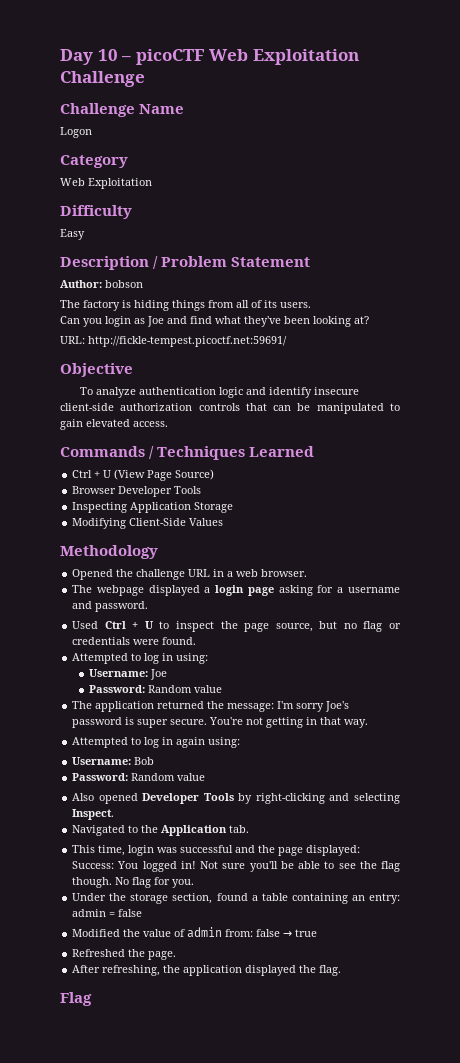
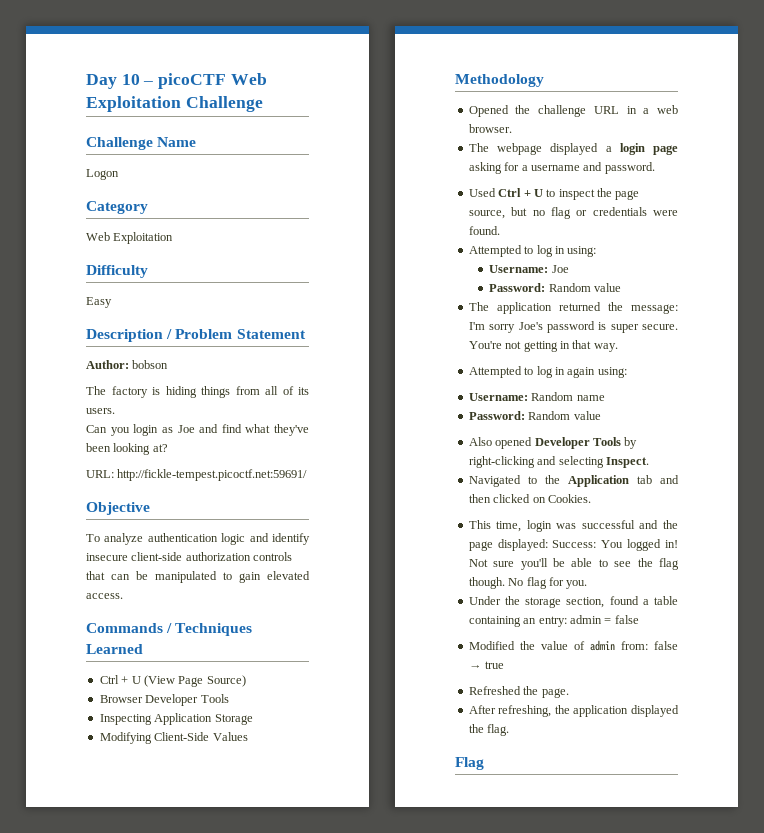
[134,757,155,765] Bob -> [531,392,605,401] Random name
[229,825,250,833] tab. -> [636,475,679,484] [468,494,591,503] tab and then clicked on Cookies.

